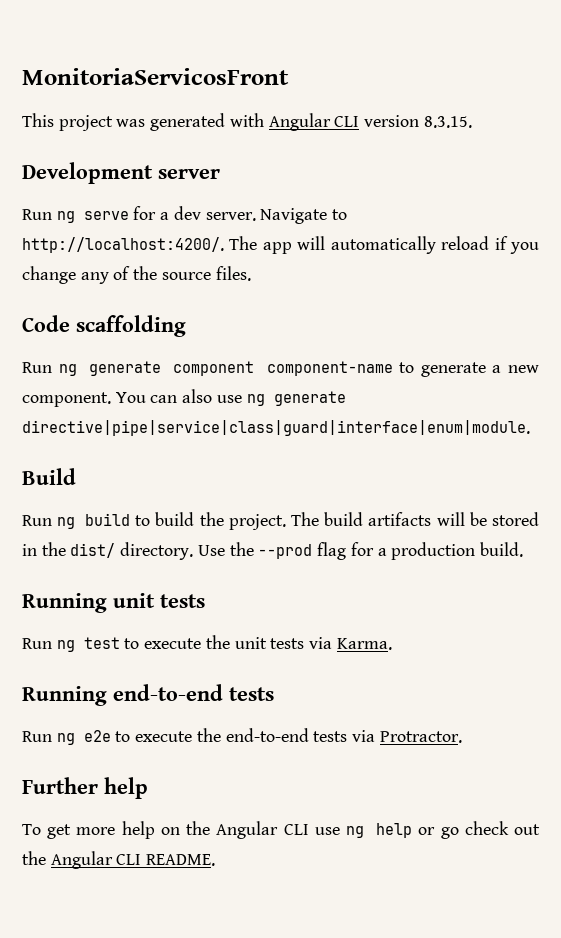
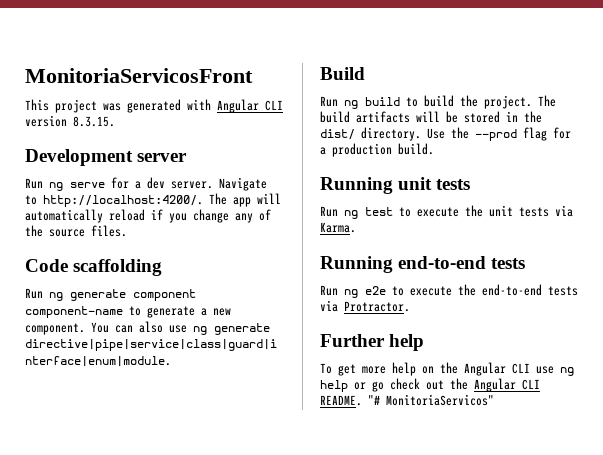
(216, 860) none -> [368,394,494,406] "# MonitoriaServicos"

